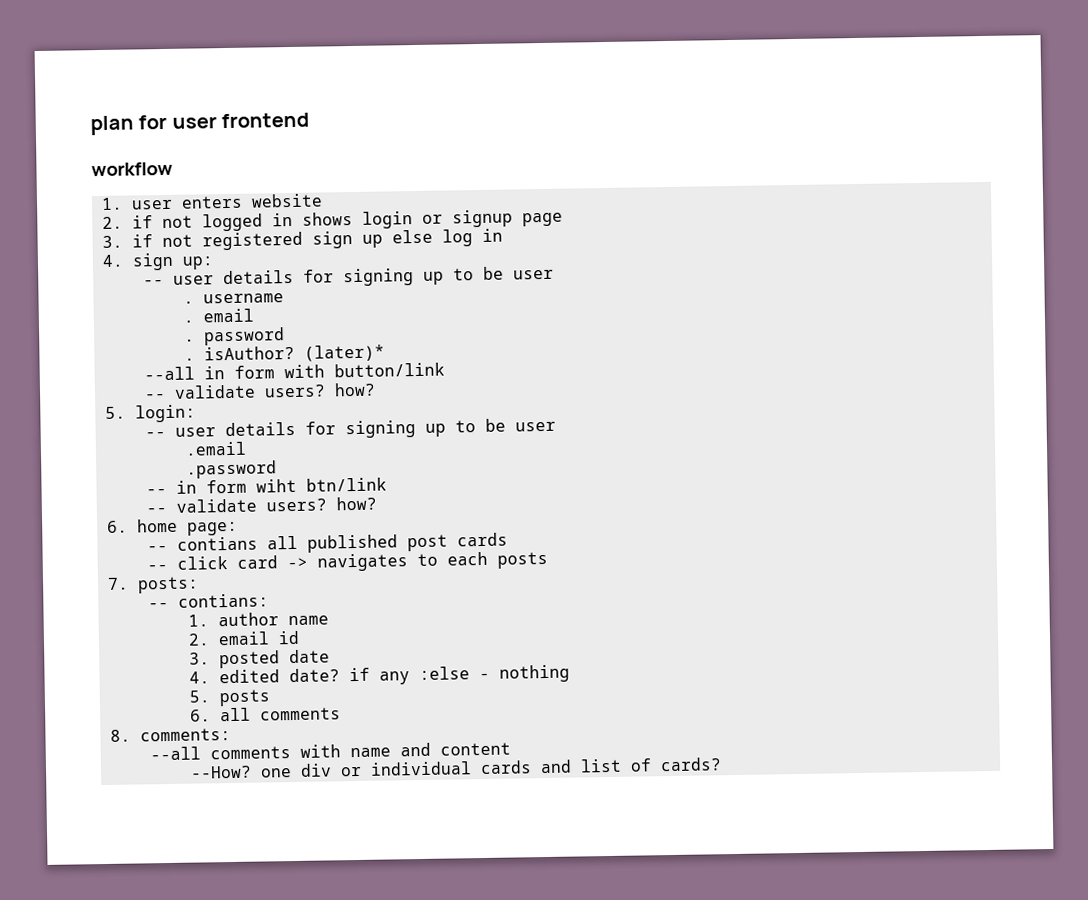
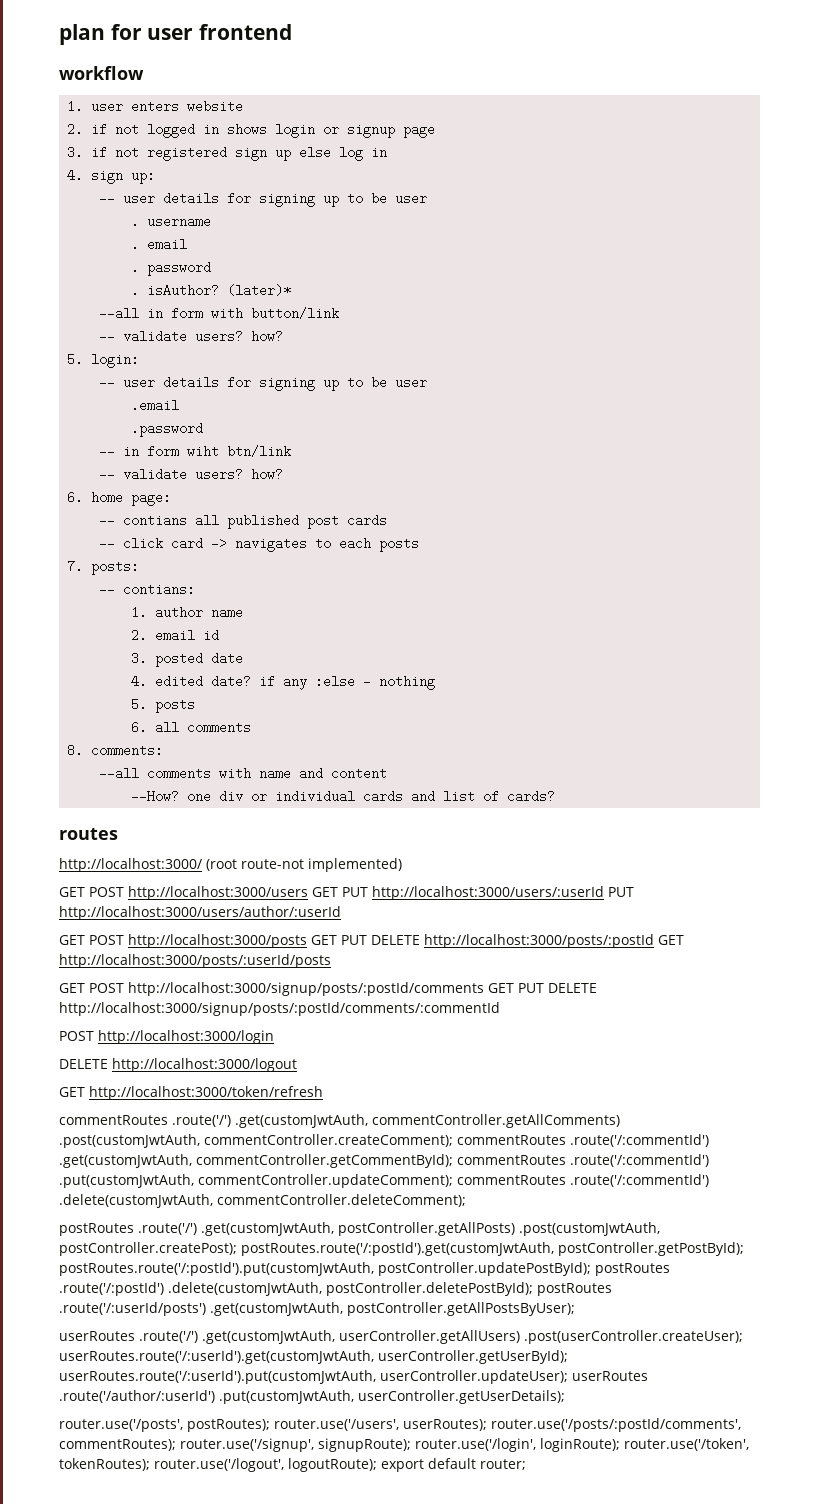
(722, 764) none -> [59,827,118,840] [59,858,402,872] [59,886,634,900] [59,906,341,920] [59,934,684,948] [59,954,331,968] [59,982,597,996] [59,1002,500,1016] [59,1030,274,1044] [59,1058,297,1072] [59,1086,323,1100] [59,1114,620,1128] [59,1134,709,1148] [59,1154,709,1168] [59,1174,709,1188] [59,1194,466,1208] [59,1222,660,1236] [59,1242,744,1256] [59,1262,670,1276] [59,1282,612,1296] [59,1302,575,1316] [59,1330,743,1344] [59,1350,568,1364] [59,1370,648,1384] [59,1390,565,1404] [59,1418,741,1432] [59,1438,749,1452] [59,1458,526,1472] // routes // http://localhost:3000/ (root route-not implemented) // GET POST http://localhost:3000/users GET PUT http://localhost:3000/users/:userId PUT http://localhost:3000/users/author/:userId // GET POST http://localhost:3000/posts GET PUT DELETE http://localhost:3000/posts/:postId GET http://localhost:3000/posts/:userId/posts // GET POST http://localhost:3000/signup/posts/:postId/comments GET PUT DELETE http://localhost:3000/signup/posts/:postId/comments/:commentId // POST http://localhost:3000/login // DELETE http://localhost:3000/logout // GET http://localhost:3000/token/refresh // commentRoutes .route('/') .get(customJwtAuth, commentController.getAllComments) .post(customJwtAuth, commentController.createComment); commentRoutes .route('/:commentId') .get(customJwtAuth, commentController.getCommentById); commentRoutes .route('/:commentId') .put(customJwtAuth, commentController.updateComment); commentRoutes .route('/:commentId') .delete(customJwtAuth, commentController.deleteComment); // postRoutes .route('/') .get(customJwtAuth, postController.getAllPosts) .post(customJwtAuth, postController.createPost); postRoutes.route('/:postId').get(customJwtAuth, postController.getPostById); postRoutes.route('/:postId').put(customJwtAuth, postController.updatePostById); postRoutes .route('/:postId') .delete(customJwtAuth, postController.deletePostById); postRoutes .route('/:userId/posts') .get(customJwtAuth, postController.getAllPostsByUser); // userRoutes .route('/') .get(customJwtAuth, userController.getAllUsers) .post(userController.createUser); userRoutes.route('/:userId').get(customJwtAuth, userController.getUserById); userRoutes.route('/:userId').put(customJwtAuth, userController.updateUser); userRoutes .route('/author/:userId') .put(customJwtAuth, userController.getUserDetails); // router.use('/posts', postRoutes); router.use('/users', userRoutes); router.use('/posts/:postId/comments', commentRoutes); router.use('/signup', signupRoute); router.use('/login', loginRoute); router.use('/token', tokenRoutes); router.use('/logout', logoutRoute); export default router;

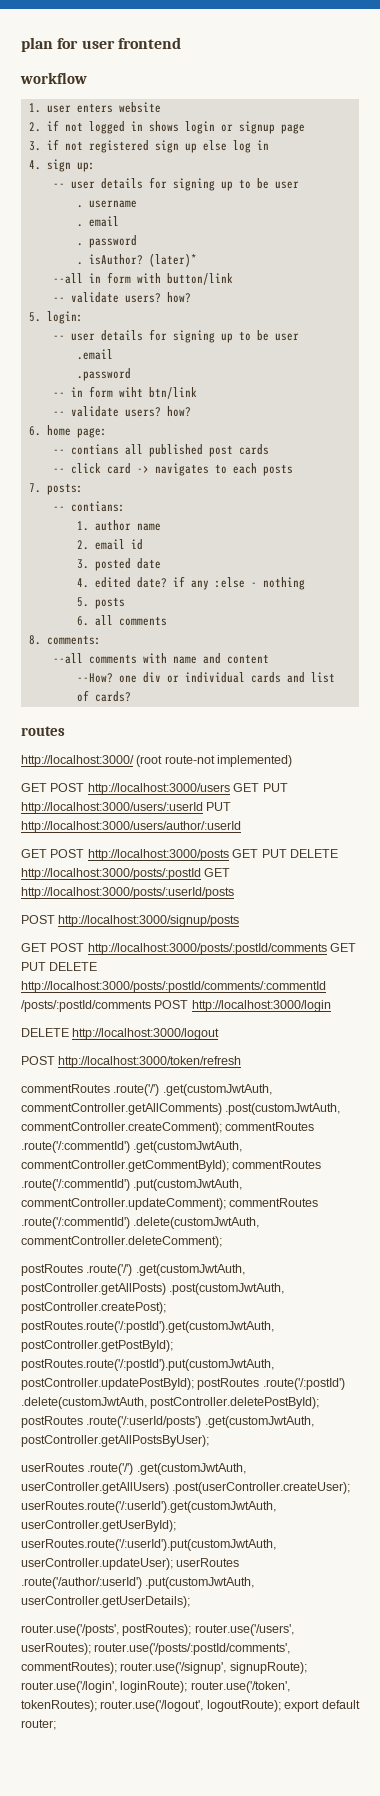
[59,982,597,996] [59,1002,500,1016] // GET POST http://localhost:3000/signup/posts/:postId/comments GET PUT DELETE http://localhost:3000/signup/posts/:postId/comments/:commentId // -> [21,915,240,927] [21,943,357,955] [21,962,98,971] [21,981,326,993] [21,1000,151,1012] // POST http://localhost:3000/signup/posts // GET POST http://localhost:3000/posts/:postId/comments GET PUT DELETE http://localhost:3000/posts/:postId/comments/:commentId /posts/:postId/comments
[59,1087,85,1097] GET -> [21,1056,55,1065] POST

